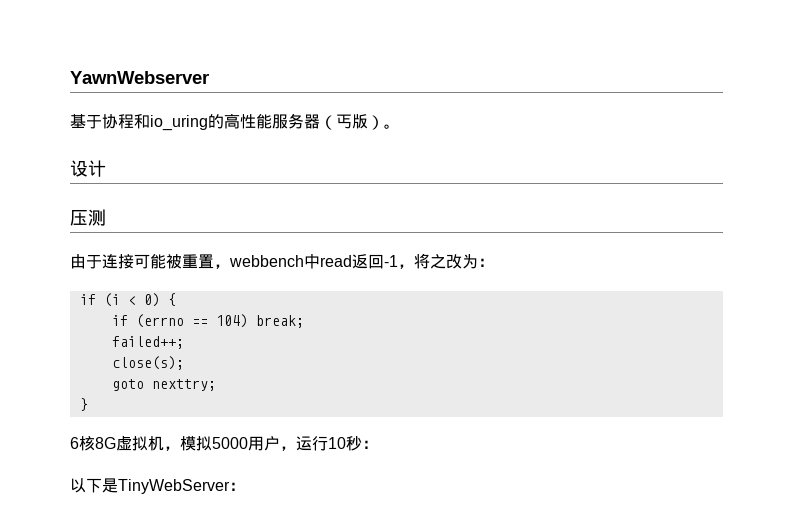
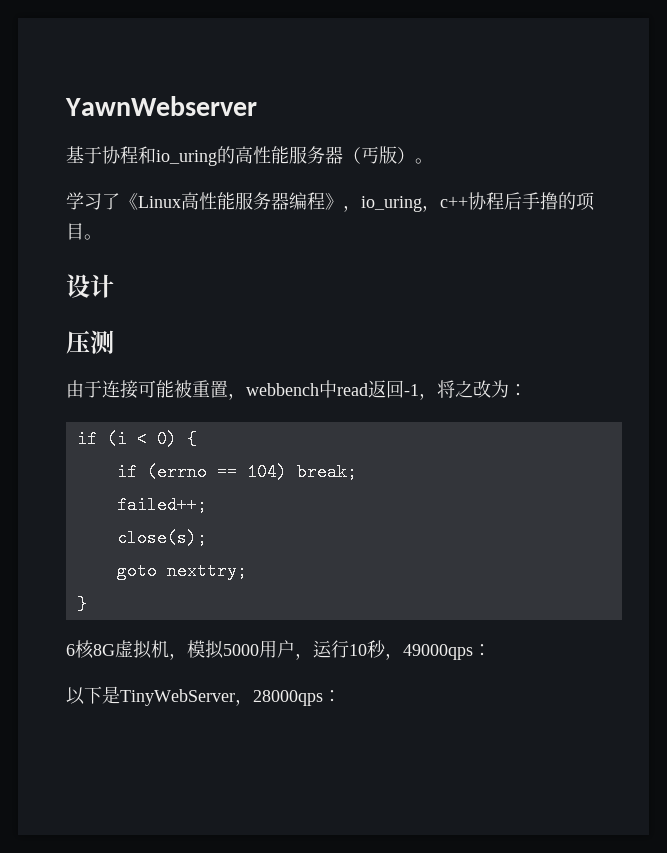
(400, 126) none -> [66,192,595,212] [66,223,102,240] // 学习了《Linux高性能服务器编程》，io_uring，c++协程后手撸的项目。
(362, 443) none -> [385,644,473,660] ，49000qps
(230, 486) none -> [235,690,323,706] ，28000qps

